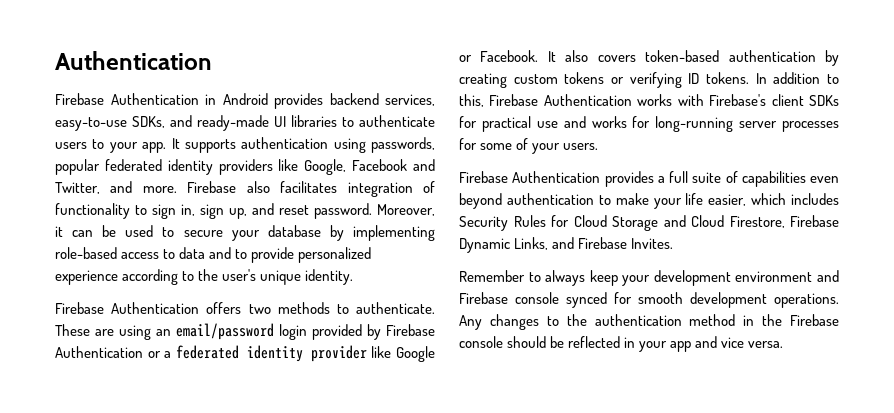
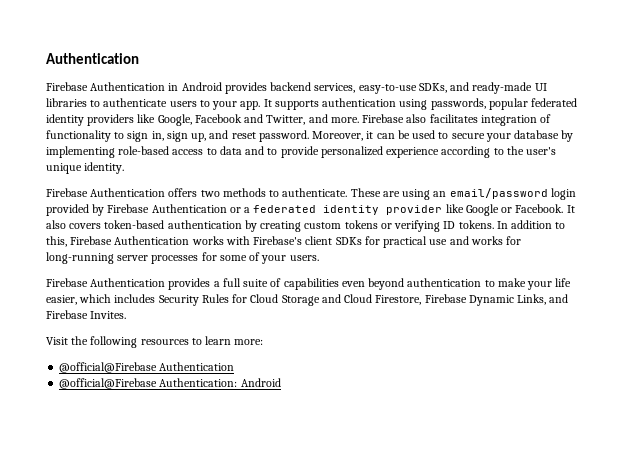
[459,270,839,286] [459,292,839,308] [459,314,839,330] [459,336,784,352] Remember to always keep your development environment and Firebase console synced for smooth development operations. Any changes to the authentication method in the Firebase console should be reflected in your app and vice versa. -> [46,336,264,348] [59,362,235,373] [59,378,281,389] Visit the following resources to learn more: // @official@Firebase Authentication // @official@Firebase Authentication: Android

